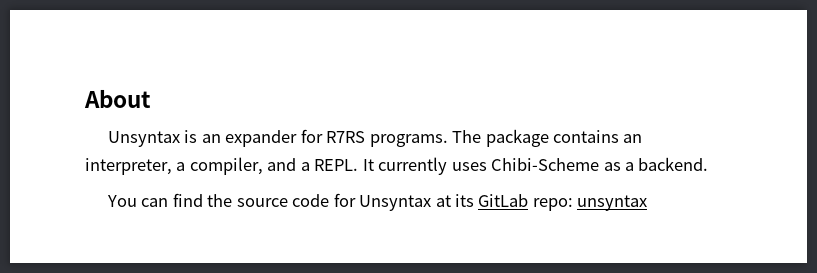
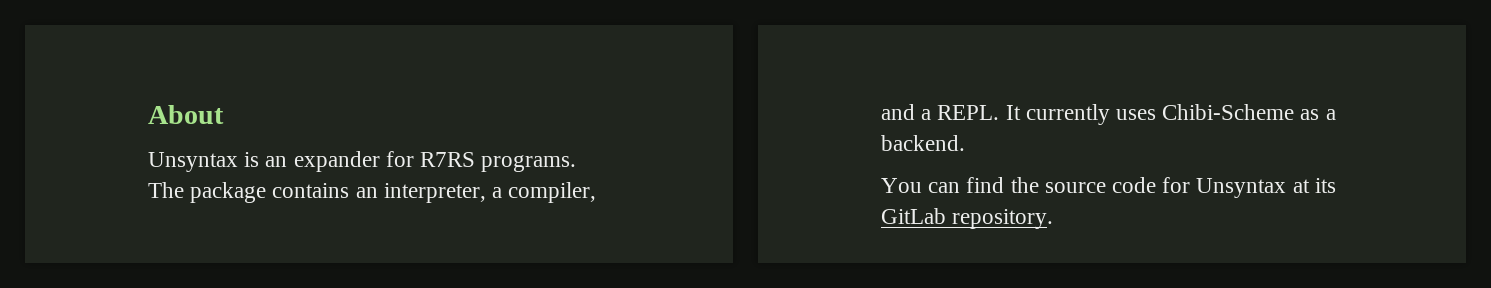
[532,195,648,211] repo: unsyntax -> [952,209,1054,229] repository.

